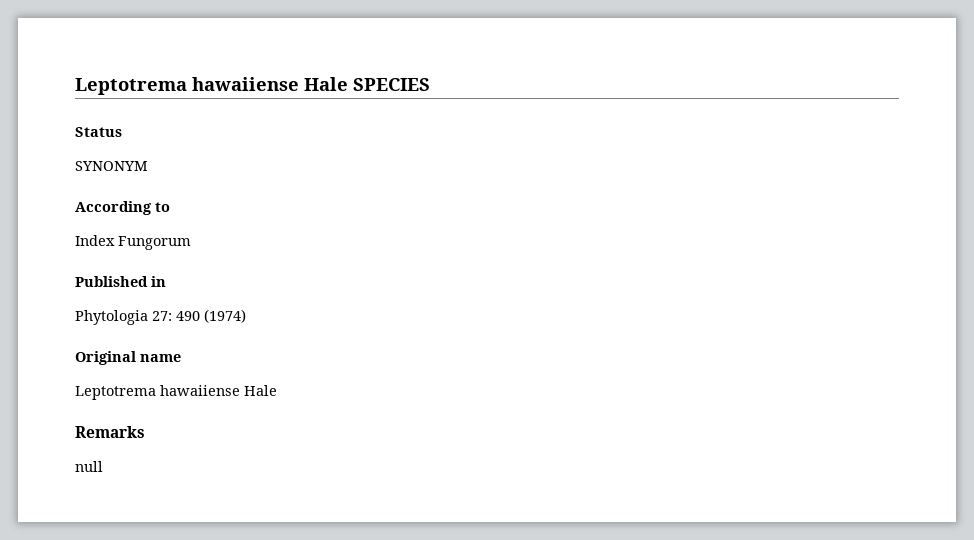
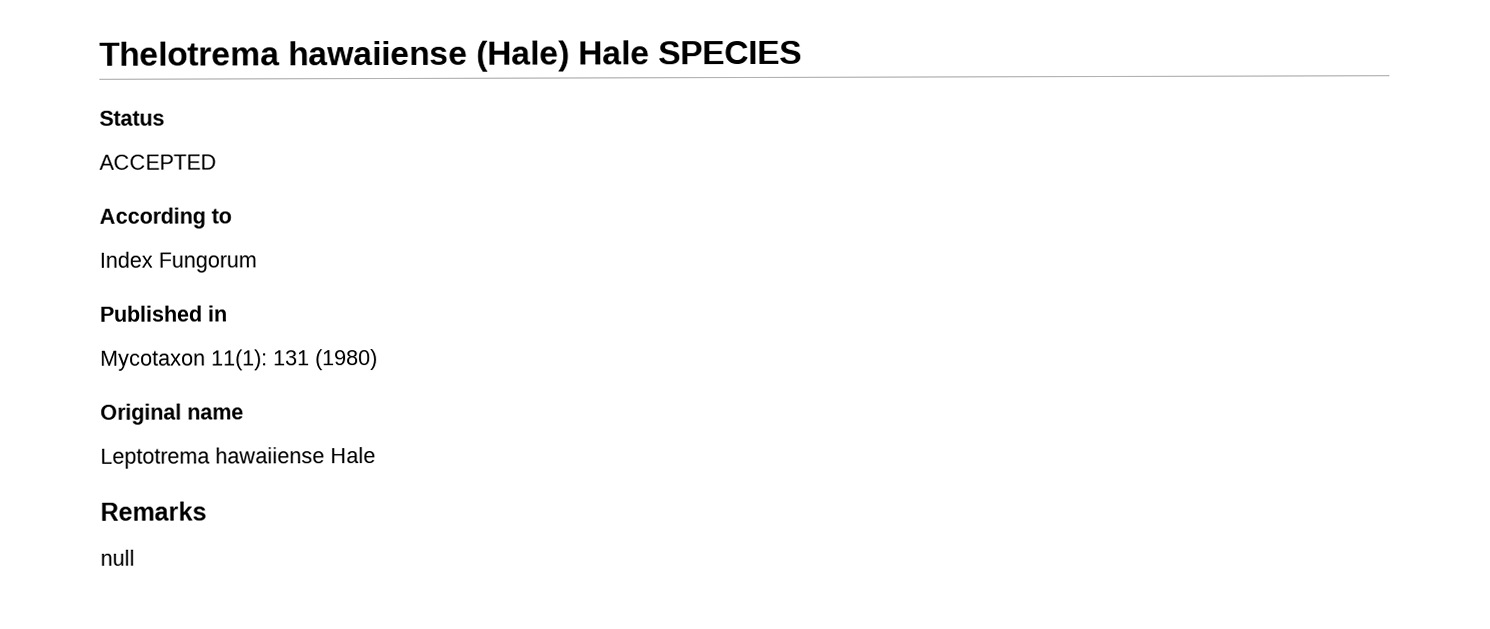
[75,77,299,95] Leptotrema hawaiiense -> [99,40,571,72] Thelotrema hawaiiense (Hale)
[75,161,148,171] SYNONYM -> [99,154,217,170] ACCEPTED
[75,309,246,325] Phytologia 27: 490 (1974) -> [100,349,378,371] Mycotaxon 11(1): 131 (1980)

